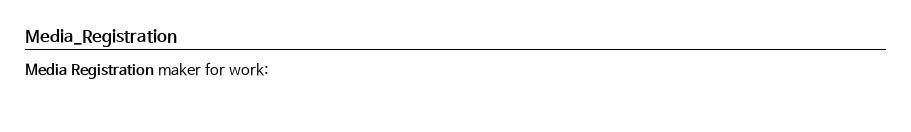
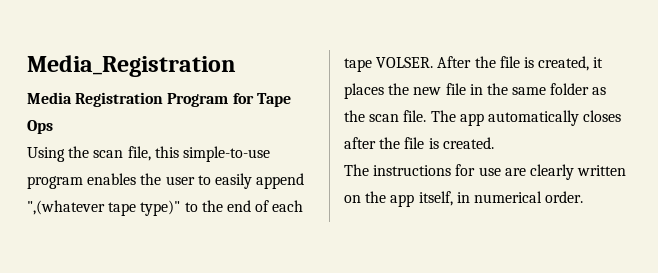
[157,62,268,76] maker for work: -> [167,93,291,107] [27,120,53,134] [27,146,270,162] [27,173,305,189] [27,200,304,216] [344,56,604,72] [344,83,607,99] [344,110,622,126] [344,137,494,149] [344,164,627,180] [344,191,584,207] Program for Tape Ops // Using the scan file, this simple-to-use program enables the user to easily append ",(whatever tape type)" to the end of each tape VOLSER. After the file is created, it places the new file in the same folder as the scan file. The app automatically closes after the file is created. // The instructions for use are clearly written on the app itself, in numerical order.

